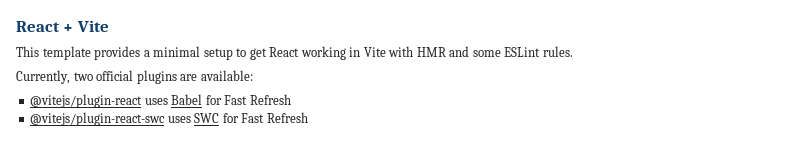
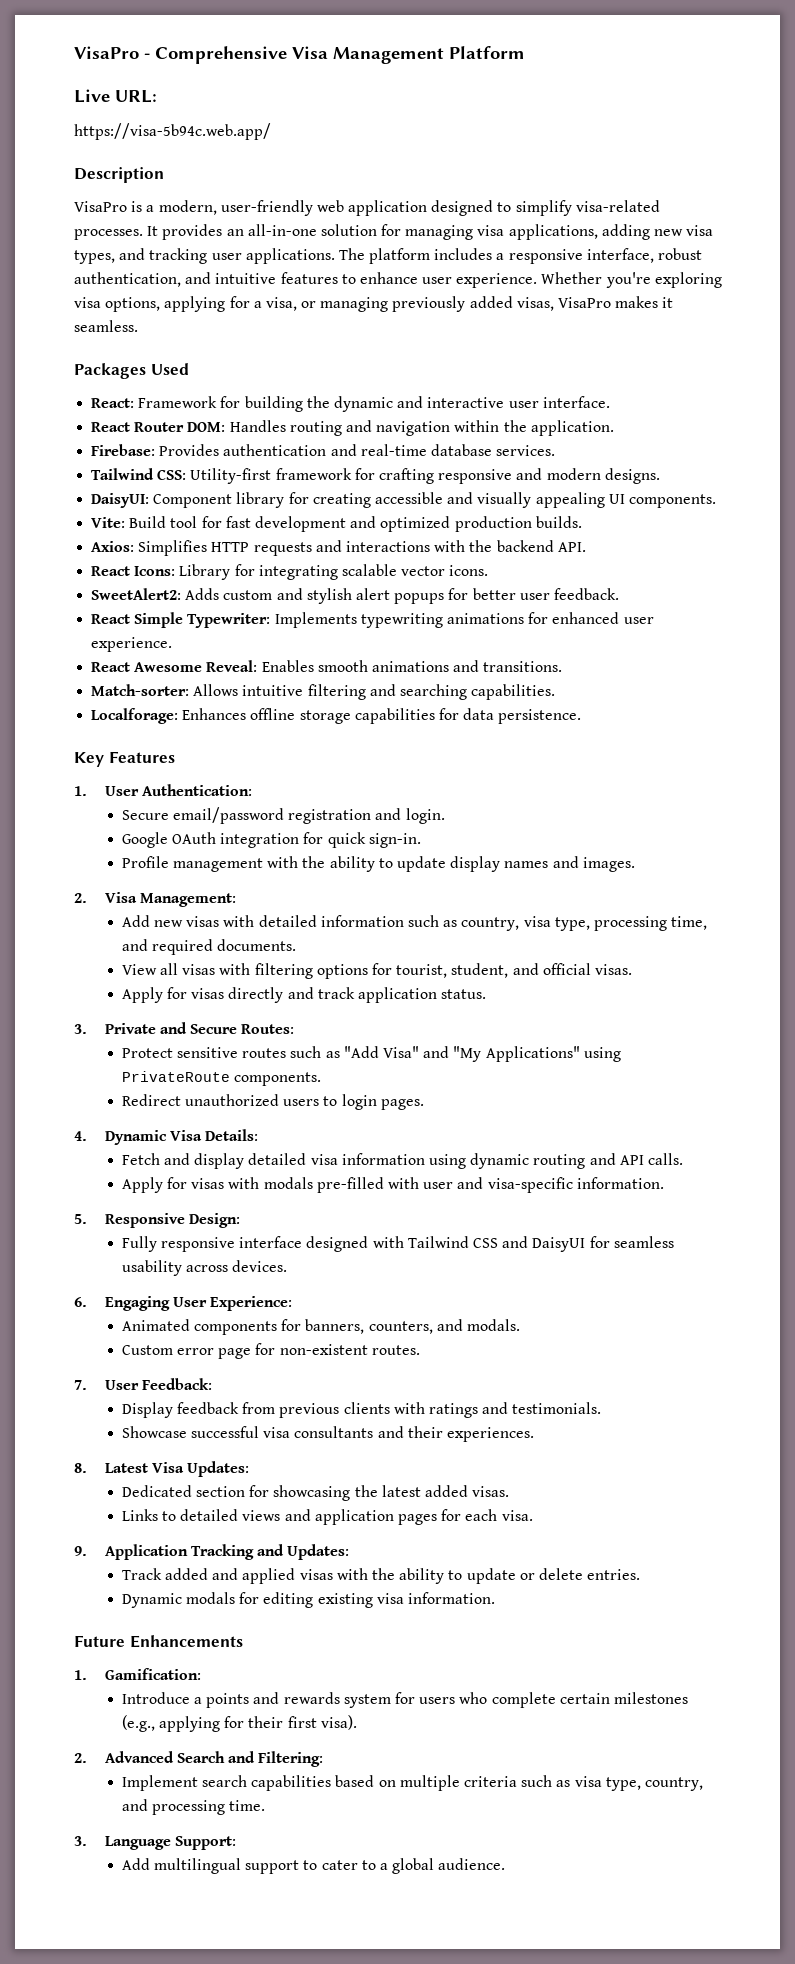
[16,20,109,32] [16,46,573,60] [16,70,253,84] [30,94,291,108] [30,112,308,126] React + Vite // This template provides a minimal setup to get React working in Vite with HMR and some ESLint rules. // Currently, two official plugins are available: // @vitejs/plugin-react uses Babel for Fast Refresh // @vitejs/plugin-react-swc uses SWC for Fast Refresh -> [74,46,525,64] [74,89,157,103] [74,123,271,140] [74,167,164,183] [74,200,660,216] [74,224,714,240] [74,248,703,264] [74,272,722,288] [74,296,674,312] [74,320,138,332] [74,363,189,379] [91,396,610,412] [91,420,614,436] [91,444,556,456] [91,468,660,484] [91,492,716,508] [91,516,582,532] [91,540,586,556] [91,564,489,580] [91,588,619,604] [91,612,654,628] [91,637,173,652] [91,660,563,672] [91,684,556,700] [91,708,582,724] [74,751,175,767] [74,784,253,796] [121,807,445,824] [121,832,421,848] [121,856,635,872] [74,892,237,907] [121,915,708,931] [121,939,297,955] [121,963,632,979] [121,987,487,1003] [74,1022,295,1034] [121,1046,621,1062] [121,1071,322,1086] [121,1094,424,1110] [74,1129,259,1145] [121,1153,683,1169] [121,1177,664,1193] [74,1213,241,1228] [121,1236,674,1252] [121,1260,288,1276] [74,1296,293,1311] [121,1319,521,1335] [121,1343,420,1359] [74,1378,213,1390] [121,1402,602,1418] [121,1426,535,1442] [74,1461,250,1477] [121,1485,510,1501] [121,1509,533,1525] [74,1544,350,1560] [121,1568,641,1584] [121,1592,496,1608] [74,1635,243,1648] [74,1668,201,1680] [121,1692,688,1708] [121,1715,357,1732] [74,1751,324,1767] [121,1775,703,1791] [121,1799,266,1815] [74,1836,237,1850] [121,1858,506,1874] VisaPro - Comprehensive Visa Management Platform // Live URL: // https://visa-5b94c.web.app/ // Description // VisaPro is a modern, user-friendly web application designed to simplify visa-related processes. It provides an all-in-one solution for managing visa applications, adding new visa types, and tracking user applications. The platform includes a responsive interface, robust authentication, and intuitive features to enhance user experience. Whether you're exploring visa options, applying for a visa, or managing previously added visas, VisaPro makes it seamless. // Packages Used // React: Framework for building the dynamic and interactive user interface. // React Router DOM: Handles routing and navigation within the application. // Firebase: Provides authentication and real-time database services. // Tailwind CSS: Utility-first framework for crafting responsive and modern designs. // DaisyUI: Component library for creating accessible and visually appealing UI components. // Vite: Build tool for fast development and optimized production builds. // Axios: Simplifies HTTP requests and interactions with the backend API. // React Icons: Library for integrating scalable vector icons. // SweetAlert2: Adds custom and stylish alert popups for better user feedback. // React Simple Typewriter: Implements typewriting animations for enhanced user experience. // React Awesome Reveal: Enables smooth animations and transitions. // Match-sorter: Allows intuitive filtering and searching capabilities. // Localforage: Enhances offline storage capabilities for data persistence. // Key Features // 1. User Authentication: // Secure email/password registration and login. // Google OAuth integration for quick sign-in. // Profile management with the ability to update display names and images. // 2. Visa Management: // Add new visas with detailed information such as country, visa type, processing time, and required documents. // View all visas with filtering options for tourist, student, and official visas. // Apply for visas directly and track application status. // 3. Private and Secure Routes: // Protect sensitive routes such as "Add Visa" and "My Applications" using PrivateRoute components. // Redirect unauthorized users to login pages. // 4. Dynamic Visa Details: // Fetch and display detailed visa information using dynamic routing and API calls. // Apply for visas with modals pre-filled with user and visa-specific information. // 5. Responsive Design: // Fully responsive interface designed with Tailwind CSS and DaisyUI for seamless usability across devices. // 6. Engaging User Experience: // Animated components for banners, counters, and modals. // Custom error page for non-existent routes. // 7. User Feedback: // Display feedback from previous clients with ratings and testimonials. // Showcase successful visa consultants and their experiences. // 8. Latest Visa Updates: // Dedicated section for showcasing the latest added visas. // Links to detailed views and application pages for each visa. // 9. Application Tracking and Updates: // Track added and applied visas with the ability to update or delete entries. // Dynamic modals for editing existing visa information. // Future Enhancements // 1. Gamification: // Introduce a points and rewards system for users who complete certain milestones (e.g., applying for their first visa). // 2. Advanced Search and Filtering: // Implement search capabilities based on multiple criteria such as visa type, country, and processing time. // 3. Language Support: // Add multilingual support to cater to a global audience.

